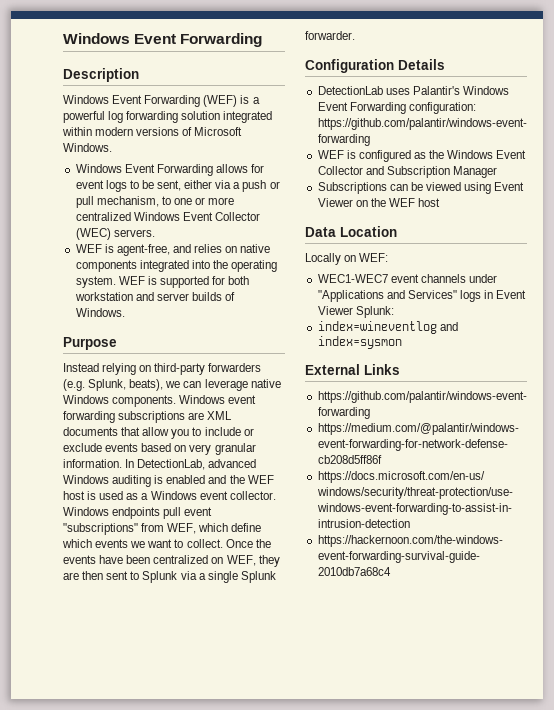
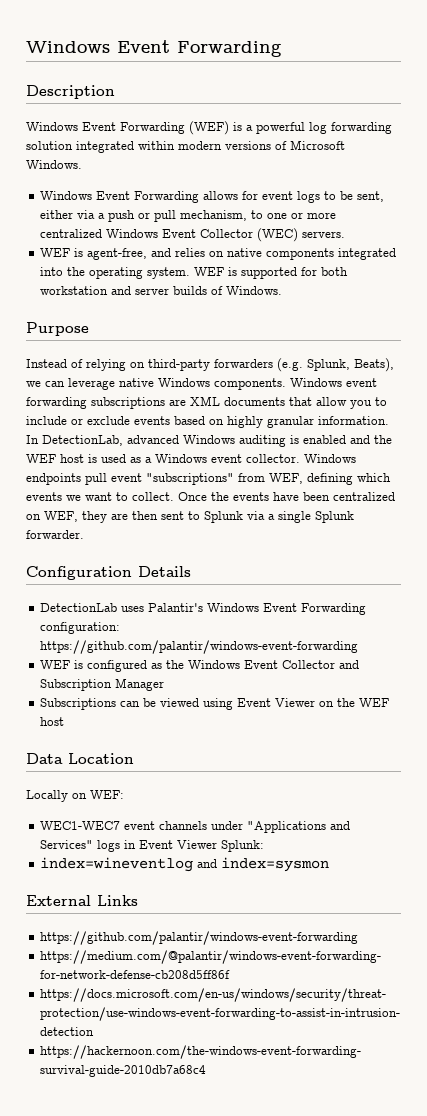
(99, 367) none -> [71,359,83,368] of
[129,379,164,391] beats), -> [354,358,394,372] Beats),
[189,444,212,455] very -> [227,416,263,428] highly
[198,523,262,532] which define -> [307,473,353,485] defining

